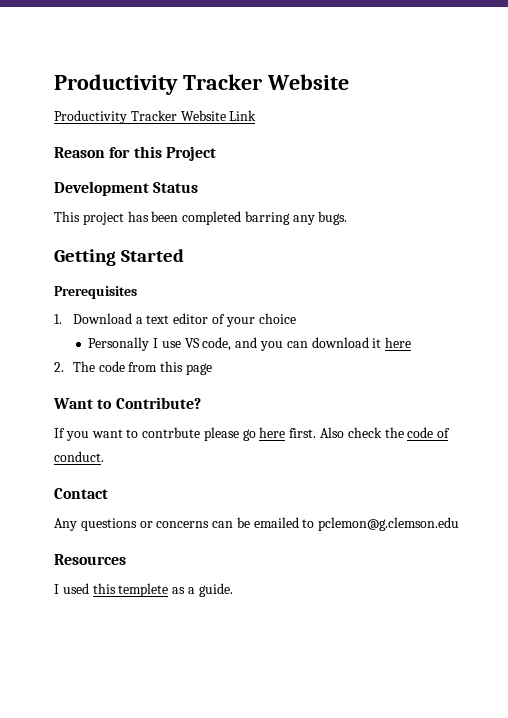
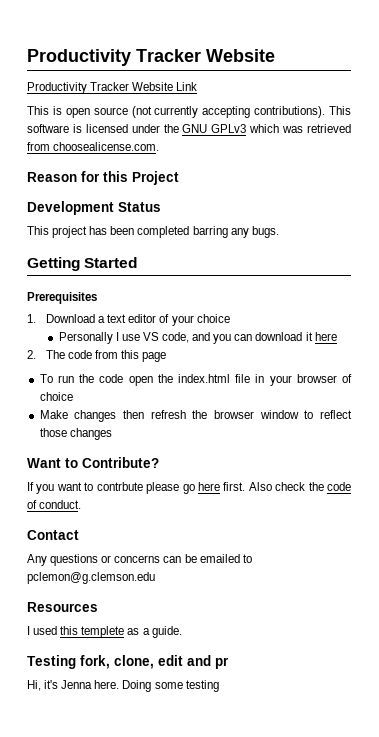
(257, 115) none -> [27,106,351,118] [27,124,352,133] [27,142,160,151] // This is open source (not currently accepting contributions). This software is licensed under the GNU GPLv3 which was retrieved from choosealicense.com.
(213, 369) none -> [39,374,352,386] [39,392,73,401] [39,410,352,422] [39,428,112,440] // To run the code open the index.html file in your browser of choice // Make changes then refresh the browser window to reflect those changes
(233, 590) none -> [27,655,229,669] [27,680,219,692] // Testing fork, clone, edit and pr // Hi, it's Jenna here. Doing some testing

